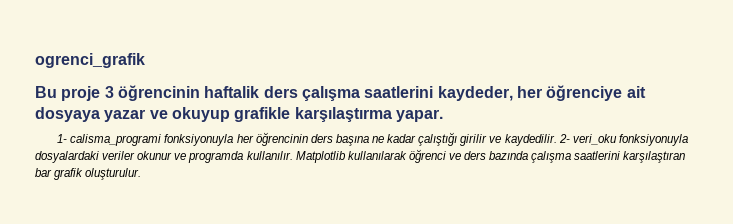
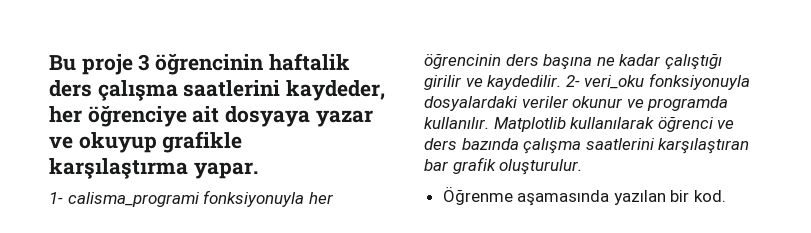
[35,53,145,68] ogrenci_grafik // -> (49, 63) none
(142, 174) none -> [442,186,727,206] // Öğrenme aşamasında yazılan bir kod.

